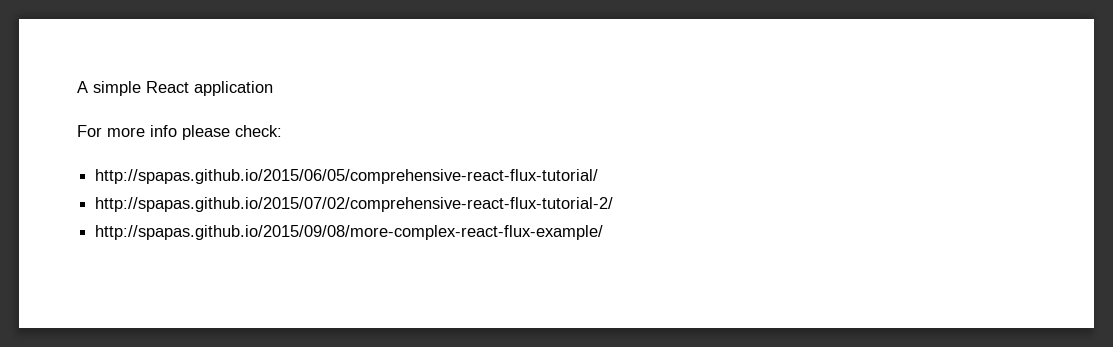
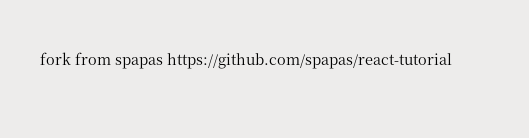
[77,81,273,96] [77,125,282,140] [95,169,599,184] [95,197,614,212] [95,225,604,240] A simple React application // For more info please check: // http://spapas.github.io/2015/06/05/comprehensive-react-flux-tutorial/ // http://spapas.github.io/2015/07/02/comprehensive-react-flux-tutorial-2/ // http://spapas.github.io/2015/09/08/more-complex-react-flux-example/ -> [40,52,452,69] fork from spapas https://github.com/spapas/react-tutorial

